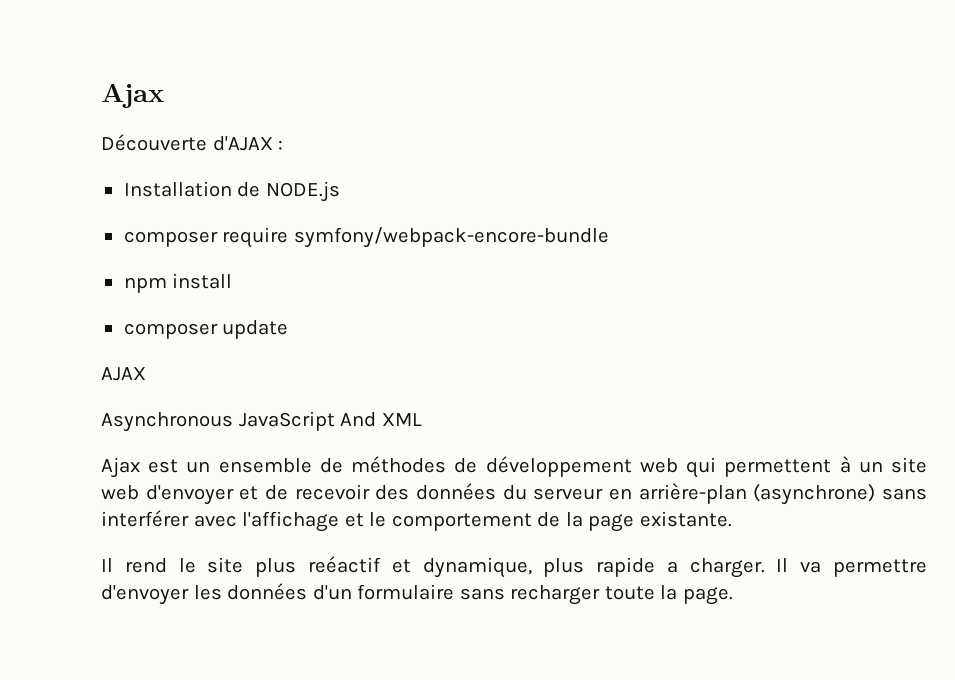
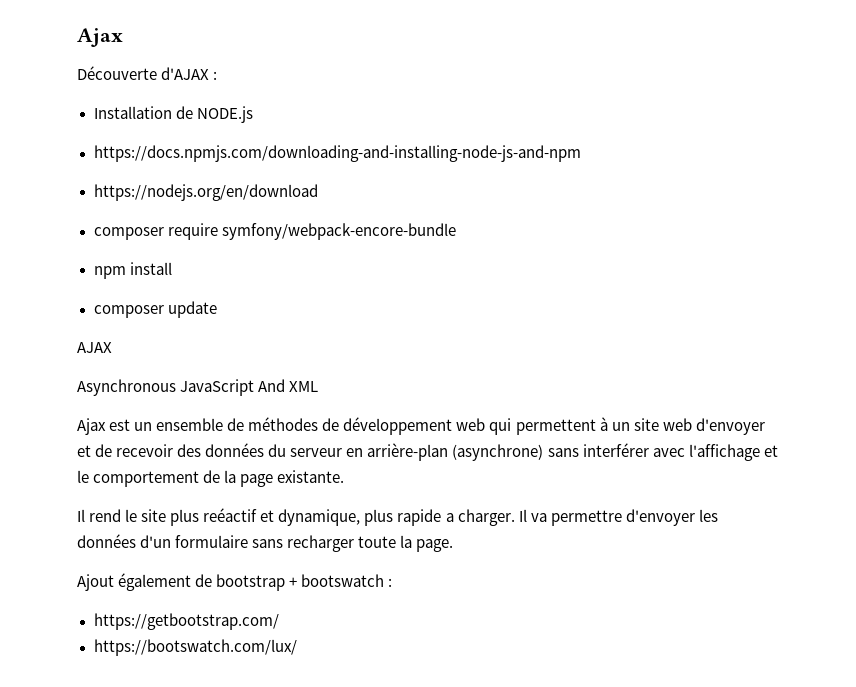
(340, 191) none -> [93,145,581,162] [93,184,318,201] // https://docs.npmjs.com/downloading-and-installing-node-js-and-npm // https://nodejs.org/en/download
(733, 596) none -> [77,573,393,591] [93,613,279,630] [93,639,297,656] // Ajout également de bootstrap + bootswatch : // https://getbootstrap.com/ // https://bootswatch.com/lux/

